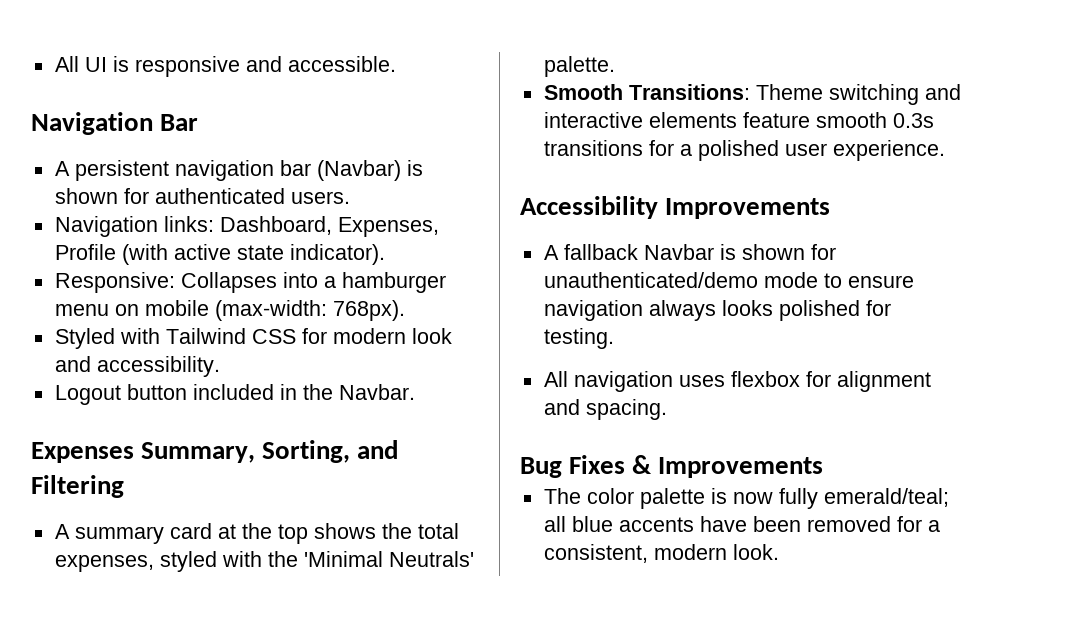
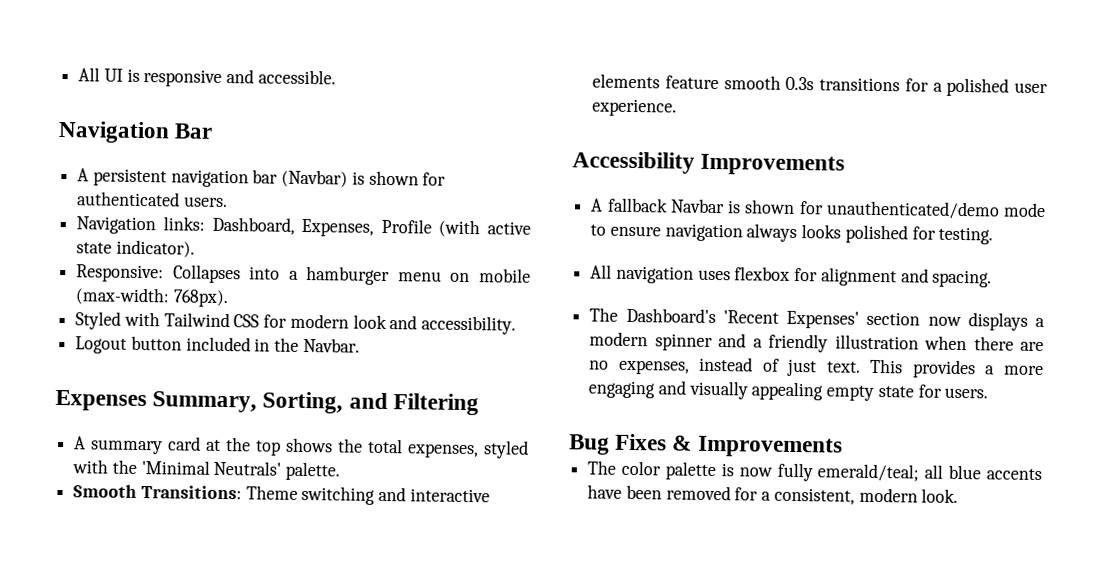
(667, 409) none -> [589,307,1045,331] [589,331,1044,353] [589,356,1044,379] [588,380,989,401] // The Dashboard's 'Recent Expenses' section now displays a modern spinner and a friendly illustration when there are no expenses, instead of just text. This provides a more engaging and visually appealing empty state for users.

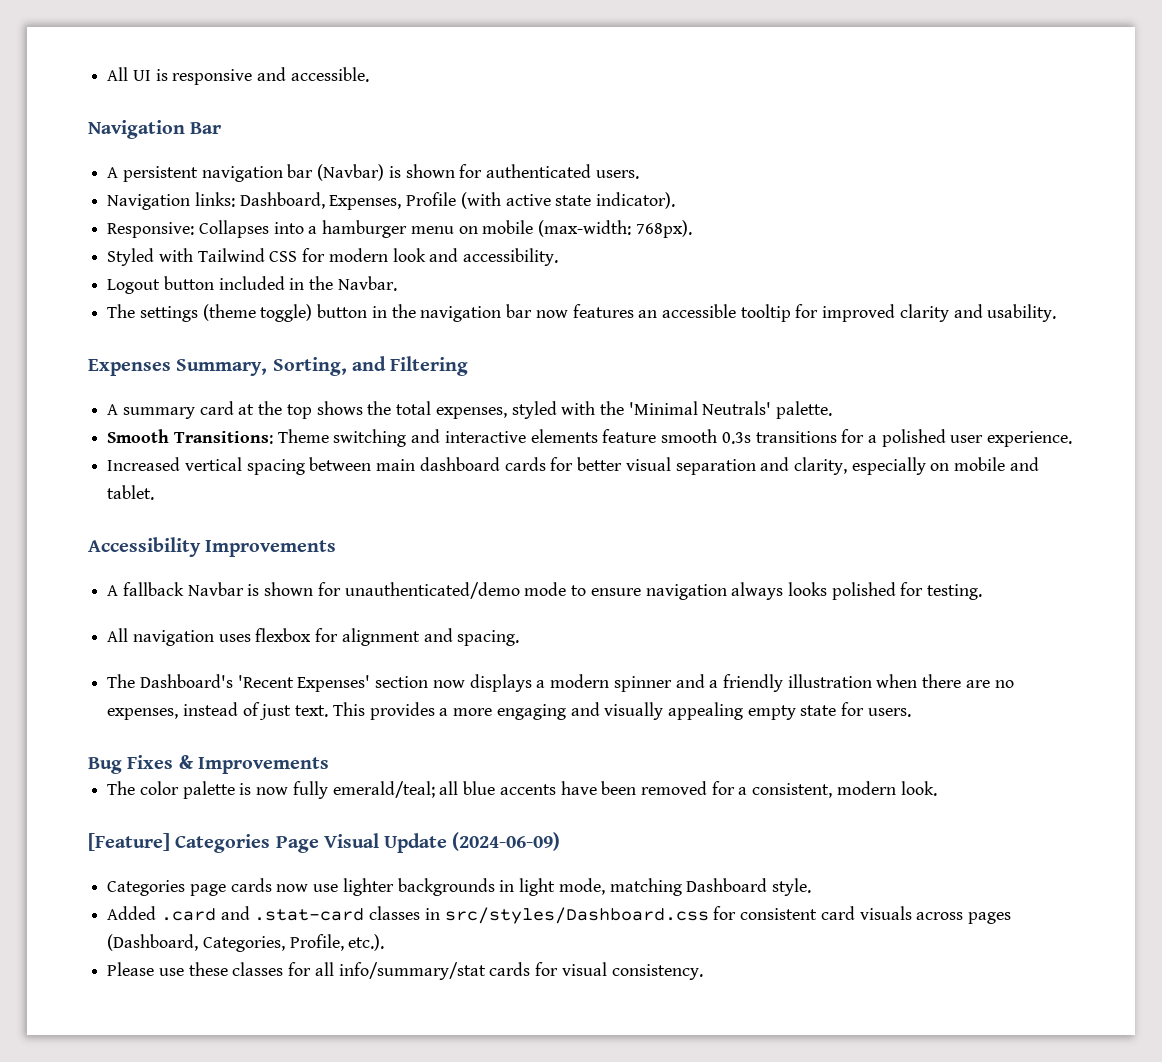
(360, 345) none -> [107,304,1057,322] // The settings (theme toggle) button in the navigation bar now features an accessible tooltip for improved clarity and usability.
(678, 107) none -> [107,457,1039,475] [107,485,155,500] // Increased vertical spacing between main dashboard cards for better visual separation and clarity, especially on mobile and tablet.
(959, 495) none -> [88,832,561,853] [107,878,811,896] [107,906,1011,924] [107,934,385,952] [107,962,703,980] // [Feature] Categories Page Visual Update (2024-06-09) // Categories page cards now use lighter backgrounds in light mode, matching Dashboard style. // Added .card and .stat-card classes in src/styles/Dashboard.css for consistent card visuals across pages (Dashboard, Categories, Profile, etc.). // Please use these classes for all info/summary/stat cards for visual consistency.

